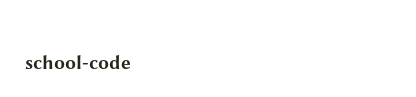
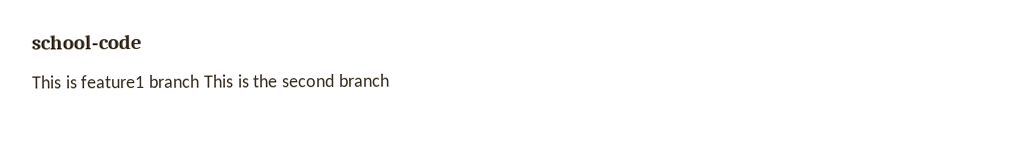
(131, 62) none -> [31,73,390,89] // This is feature1 branch This is the second branch

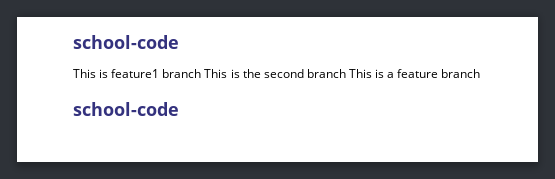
(390, 80) none -> [348,69,481,78] [73,102,179,116] This is a feature branch // school-code

